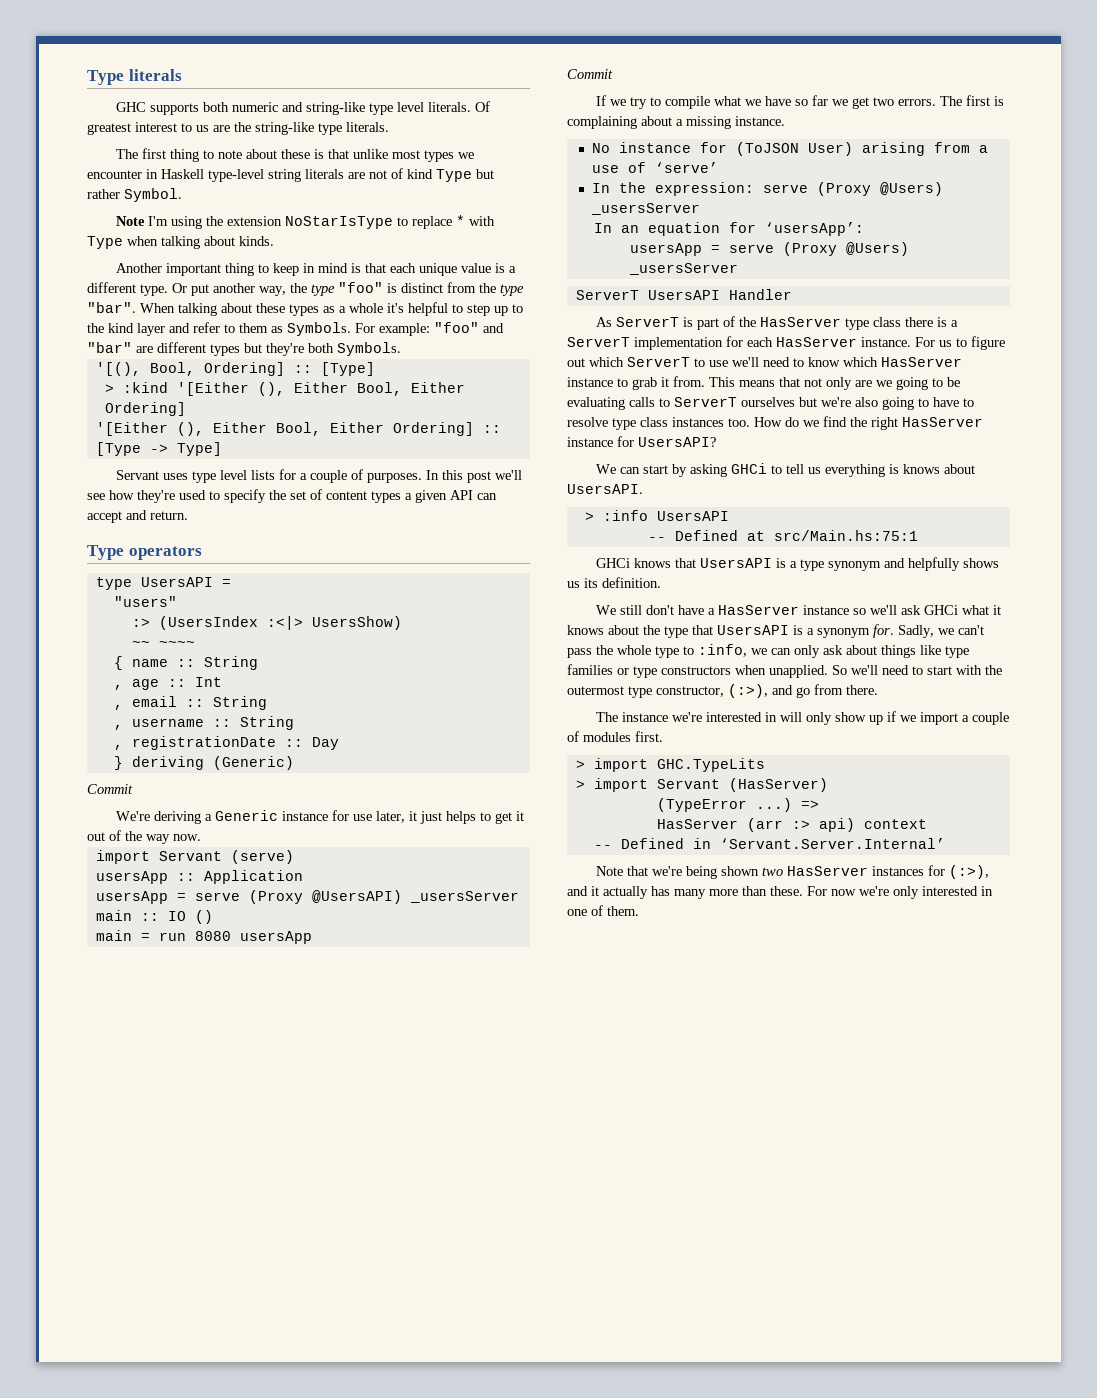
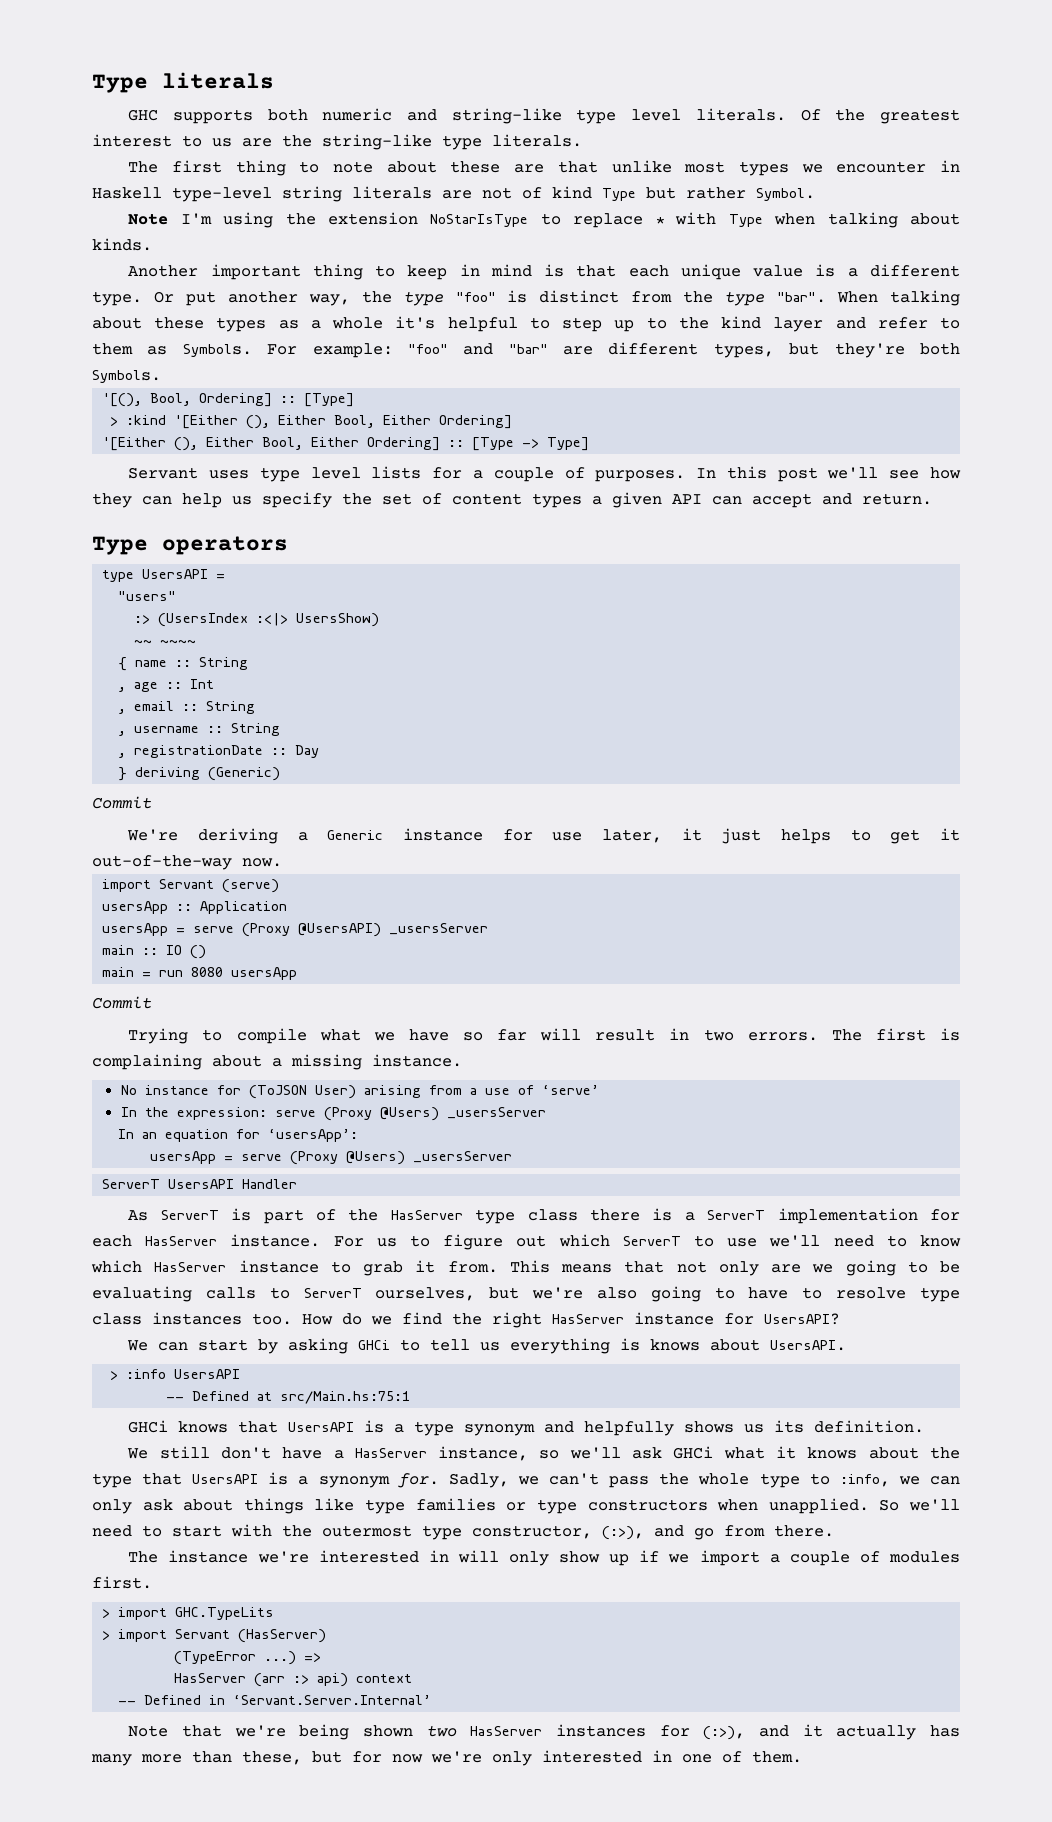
(490, 106) none -> [835,109,866,121] the
[313,149,324,159] is -> [514,164,545,173] are
[210,344,240,356] types -> [713,343,774,358] types,
[137,490,220,503] they're used to -> [92,493,252,508] they can help us
[87,830,170,844] out of the way -> [92,855,232,870] out-of-the-way
[595,95,647,109] If we try -> [128,1028,189,1044] Trying
[831,97,869,109] we get -> [540,1028,690,1041] will result in
[741,397,795,407] ourselves -> [375,1287,476,1301] ourselves,
[802,605,849,615] instance -> [438,1446,529,1461] instance,
[770,886,827,896] these. For -> [242,1751,382,1765] these, but for

